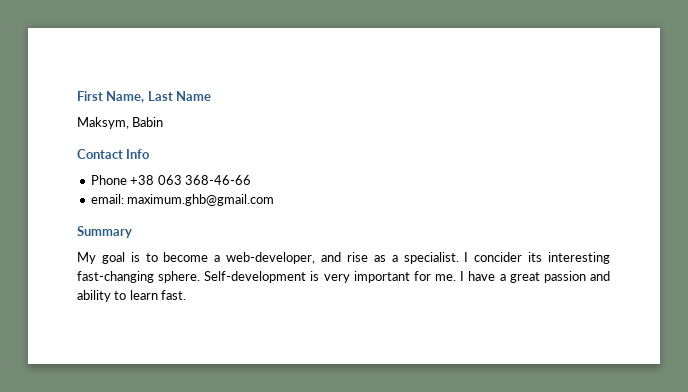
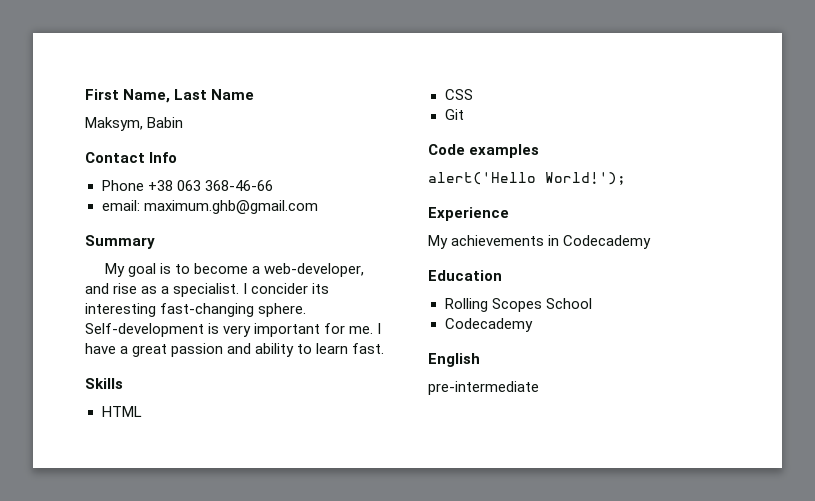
(187, 295) none -> [85,378,123,389] [101,406,142,417] [444,89,473,100] [444,109,464,120] [428,144,540,158] [428,172,626,185] [428,207,509,221] [428,235,652,249] [428,270,502,281] [444,298,592,312] [444,318,533,332] [428,353,480,367] [428,381,539,395] // Skills // HTML // CSS // Git // Code examples // alert('Hello World!'); // Experience // My achievements in Codecademy // Education // Rolling Scopes School // Codecademy // English // pre-intermediate

